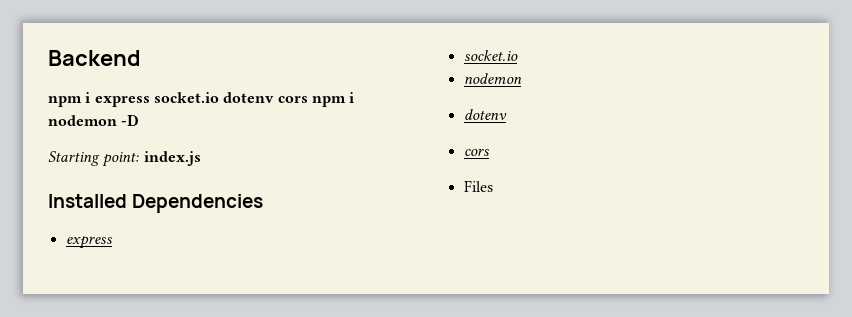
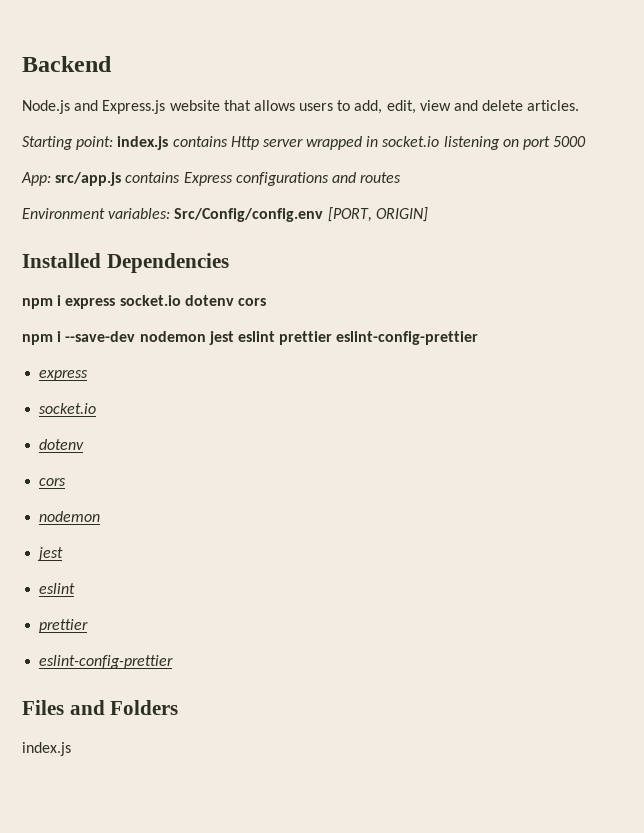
(141, 58) none -> [22,100,580,114] [22,136,587,150] [21,172,402,186] [22,207,428,222] [22,253,229,273] // Node.js and Express.js website that allows users to add, edit, view and delete articles. // Starting point: index.js contains Http server wrapped in socket.io listening on port 5000 // App: src/app.js contains Express configurations and routes // Environment variables: Src/Config/config.env [PORT, ORIGIN] // Installed Dependencies
[311,92,355,107] [48,114,140,126] [48,151,201,167] [48,194,264,213] npm i nodemon -D // Starting point: index.js // Installed Dependencies -> [22,331,479,345] // npm i --save-dev nodemon jest eslint prettier eslint-config-prettier
[463,73,522,84] // nodemon -> (97, 408) none
[463,180,493,192] Files -> [39,511,101,522] [37,547,64,561] [39,583,76,594] [39,619,89,633] [39,655,174,669] [22,700,179,715] [22,742,71,756] nodemon // jest // eslint // prettier // eslint-config-prettier // Files and Folders // index.js

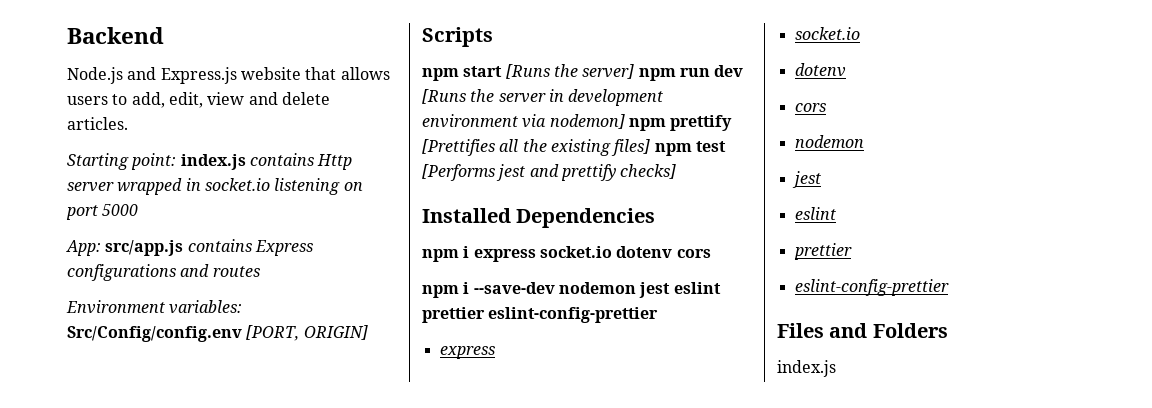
(428, 214) none -> [422,27,493,47] [422,64,744,81] [422,89,664,106] [422,114,733,131] [422,139,726,156] [422,164,677,181] // Scripts // npm start [Runs the server] npm run dev [Runs the server in development environment via nodemon] npm prettify [Prettifies all the existing files] npm test [Performs jest and prettify checks]

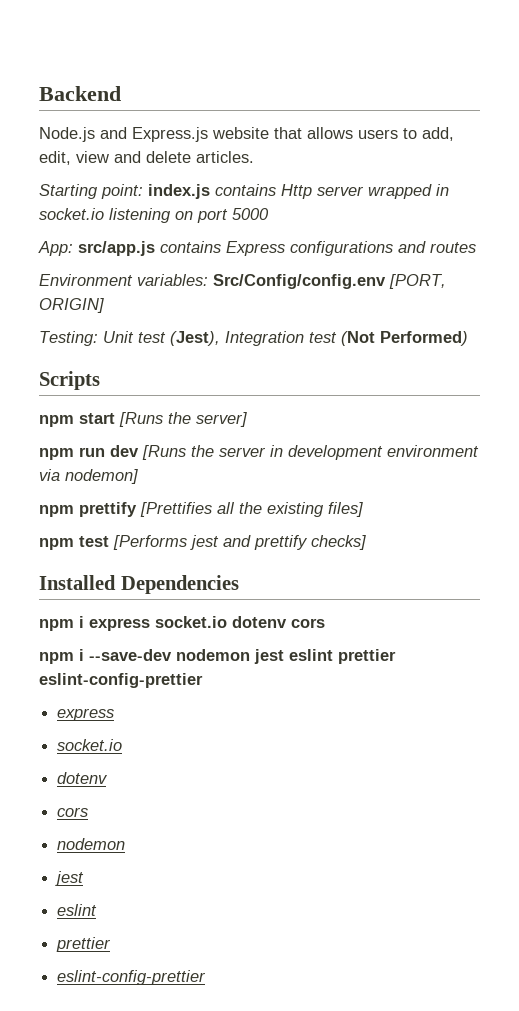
(368, 332) none -> [39,331,468,346] // Testing: Unit test (Jest), Integration test (Not Performed)
(635, 71) none -> (247, 419) //
(625, 121) none -> (138, 476) //
(651, 147) none -> (363, 509) //
[777,323,948,338] [777,360,836,377] // Files and Folders // index.js -> (207, 977) none

